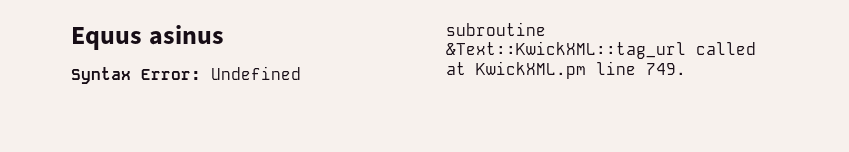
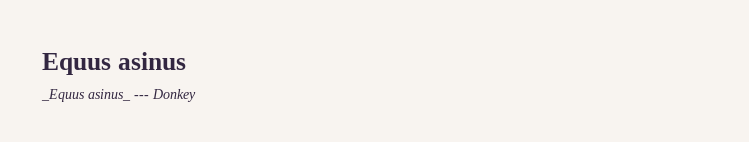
[71,66,301,84] [446,22,546,36] [446,41,756,59] [446,61,686,79] Syntax Error: Undefined subroutine &Text::KwickXML::tag_url called at KwickXML.pm line 749. -> [41,89,196,102] _Equus asinus_ --- Donkey

